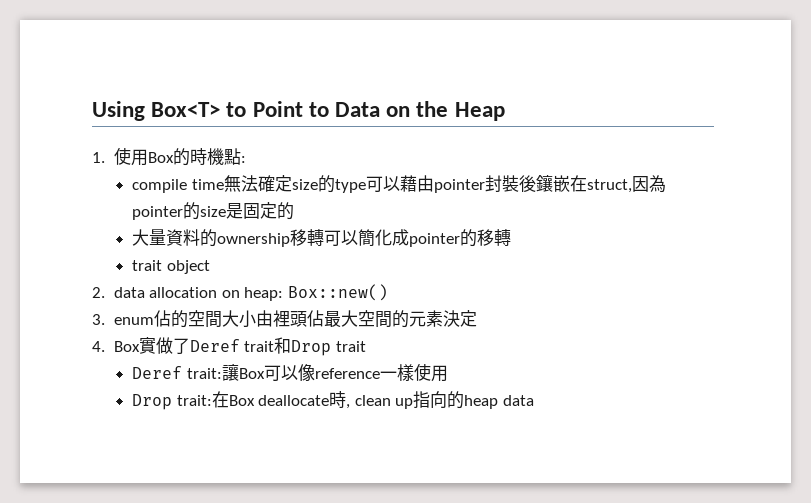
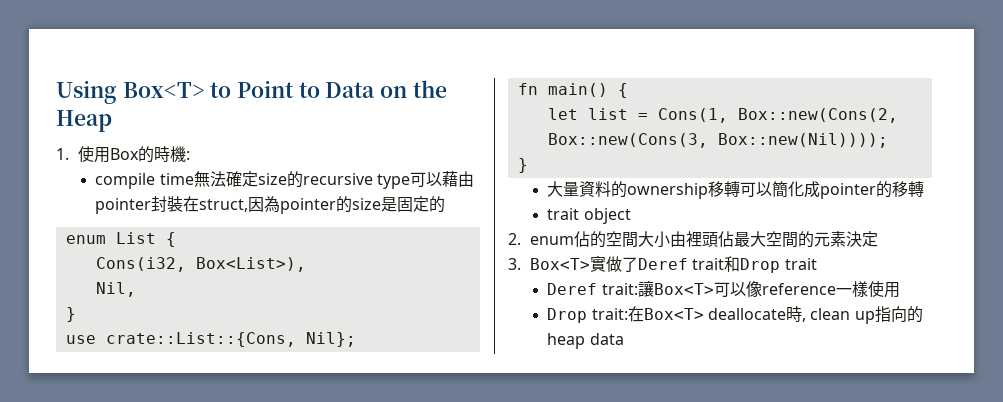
[223,148,241,165] 點 -> (186, 154) none
(335, 184) none -> [302,173,373,185] recursive
[518,175,570,192] 後鑲嵌 -> (184, 204) none
(295, 211) none -> [65,232,176,247] [95,257,306,272] [95,282,136,297] [65,307,76,322] [65,332,356,347] [517,83,628,98] [547,108,898,123] [547,133,888,148] [517,158,528,173] // enum List { // Cons(i32, Box<List>), // Nil, // } // use crate::List::{Cons, Nil}; // fn main() { // let list = Cons(1, Box::new(Cons(2, Box::new(Cons(3, Box::new(Nil)))); // }
[113,284,388,301] [92,314,105,325] data allocation on heap: Box::new() // 3. -> (521, 239) none
[92,341,140,352] 4. Box -> [508,258,590,270] 3. Box<T>
[238,368,265,379] Box -> [653,283,714,295] Box<T>
[228,395,255,406] Box -> [643,308,704,320] Box<T>

